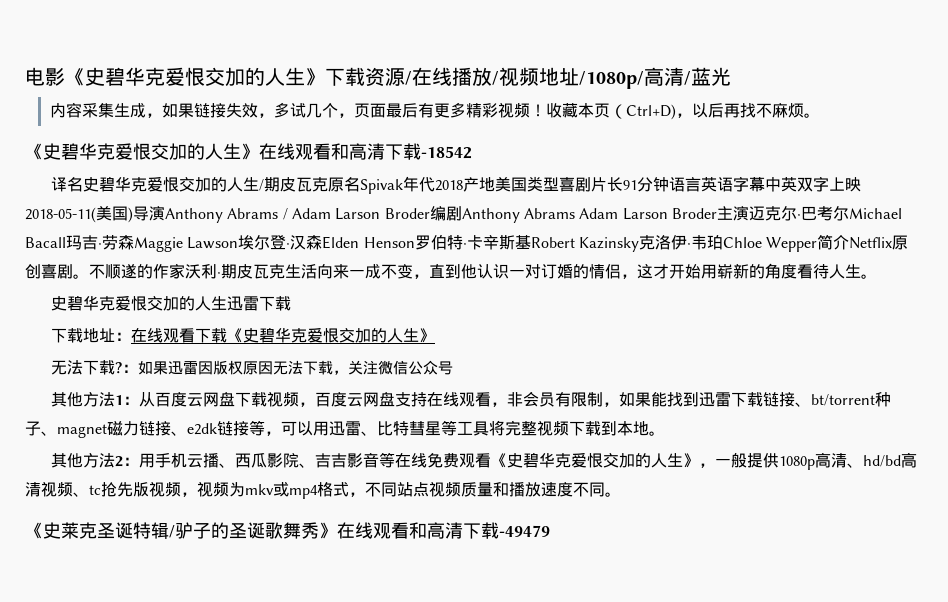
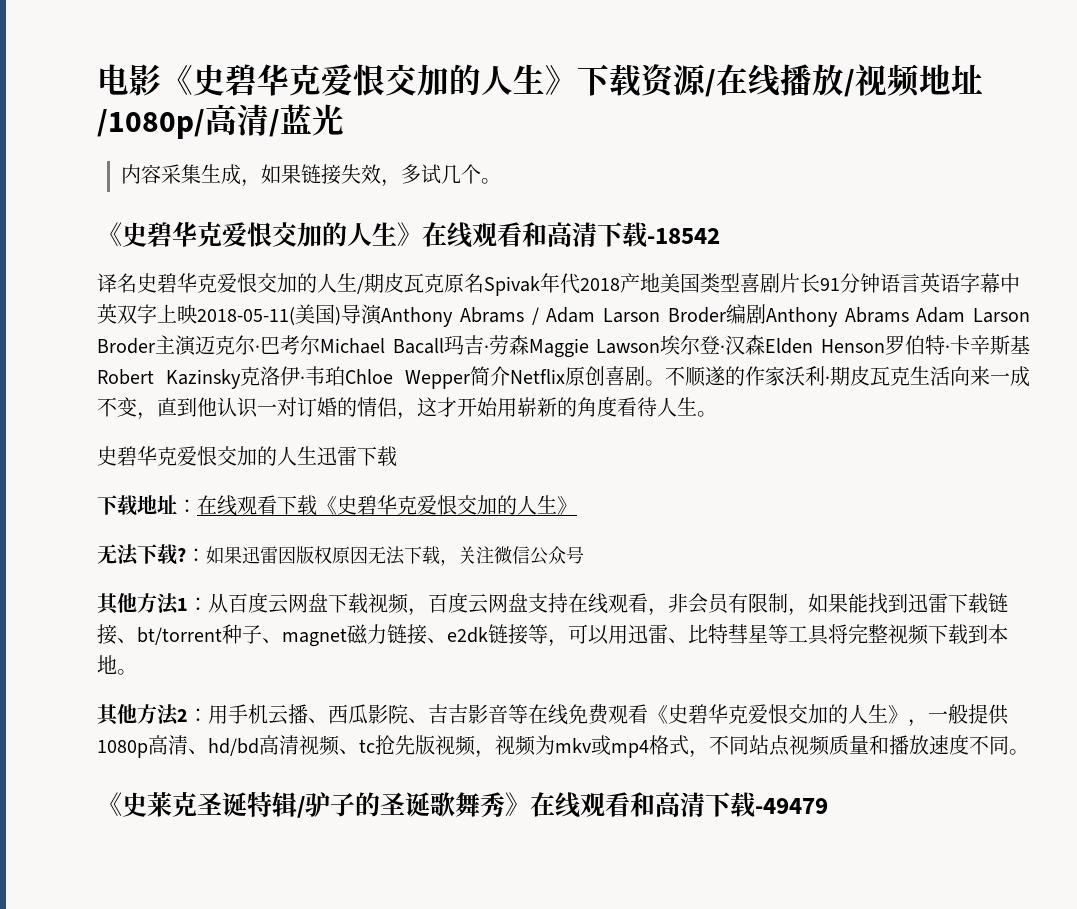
[337,102,804,120] ，页面最后有更多精彩视频！收藏本页（Ctrl+D)，以后再找不麻烦 -> (482, 174) none

